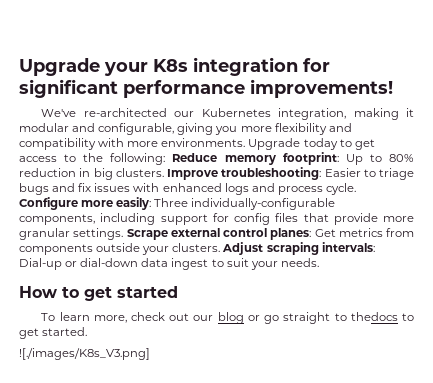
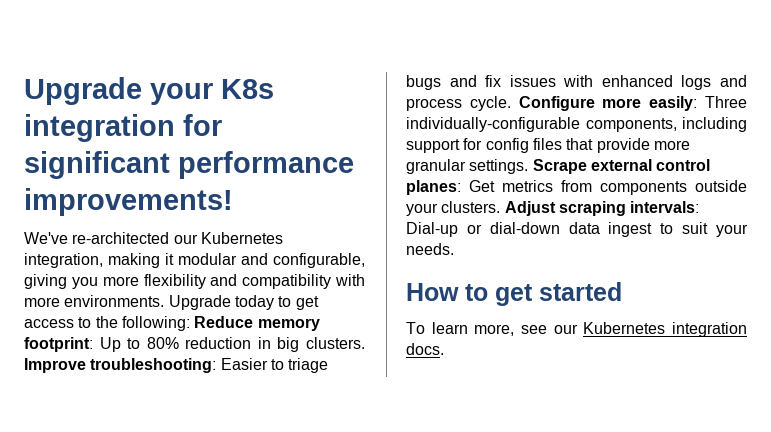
[131,312,414,324] [19,327,88,339] [19,348,150,360] check out our blog or go straight to thedocs to get started. // ![./images/K8s_V3.png] -> [521,322,747,337] [406,343,444,355] see our Kubernetes integration docs.

